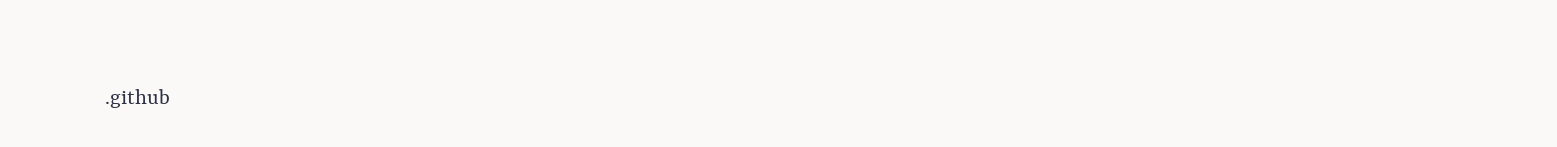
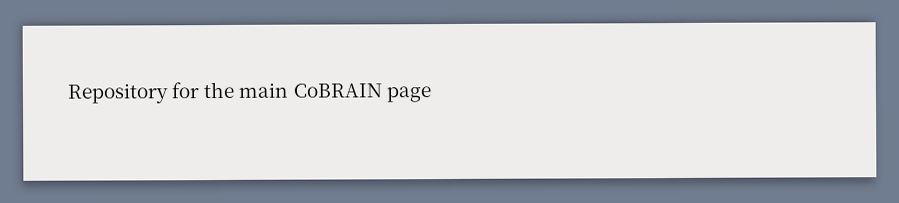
[105,89,170,108] .github -> [67,81,432,104] Repository for the main CoBRAIN page

